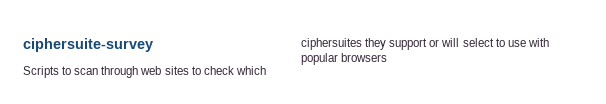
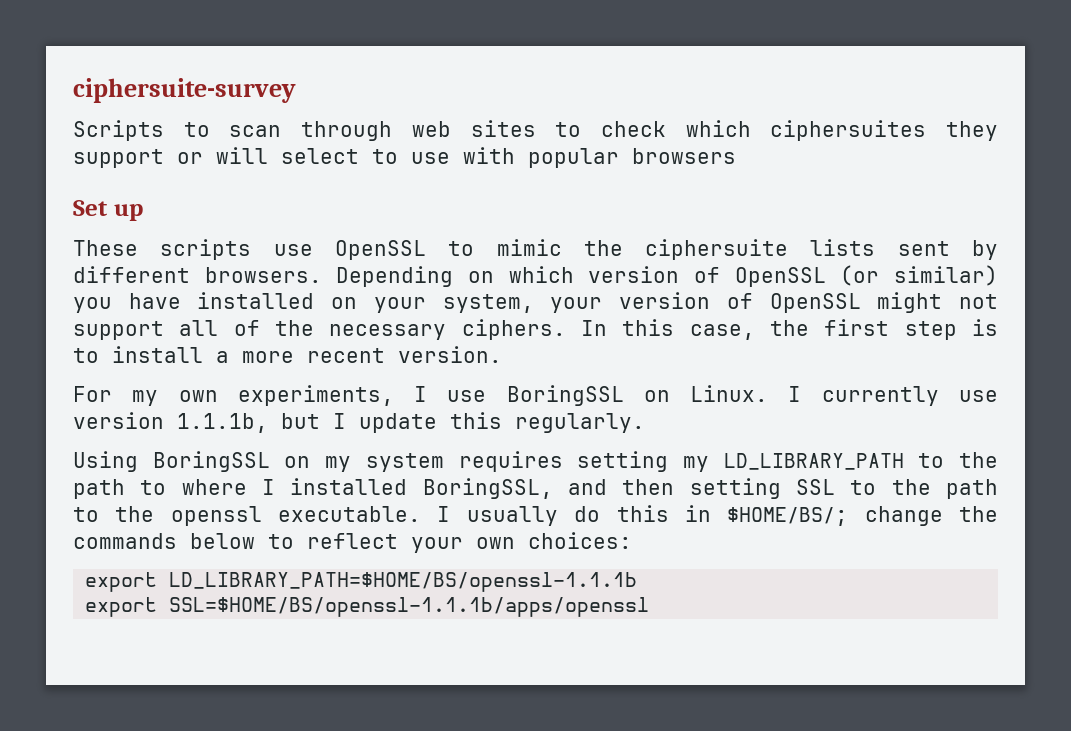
(388, 57) none -> [73,200,143,221] [73,239,998,260] [73,265,998,287] [73,292,999,313] [73,319,999,340] [73,346,502,363] [73,385,998,406] [73,412,645,433] [73,451,999,472] [73,478,999,499] [73,505,999,526] [73,532,632,553] [85,572,638,592] [85,597,650,617] // Set up // These scripts use OpenSSL to mimic the ciphersuite lists sent by different browsers. Depending on which version of OpenSSL (or similar) you have installed on your system, your version of OpenSSL might not support all of the necessary ciphers. In this case, the first step is to install a more recent version. // For my own experiments, I use BoringSSL on Linux. I currently use version 1.1.1b, but I update this regularly. // Using BoringSSL on my system requires setting my LD_LIBRARY_PATH to the path to where I installed BoringSSL, and then setting SSL to the path to the openssl executable. I usually do this in $HOME/BS/; change the commands below to reflect your own choices: // export LD_LIBRARY_PATH=$HOME/BS/openssl-1.1.1b // export SSL=$HOME/BS/openssl-1.1.1b/apps/openssl

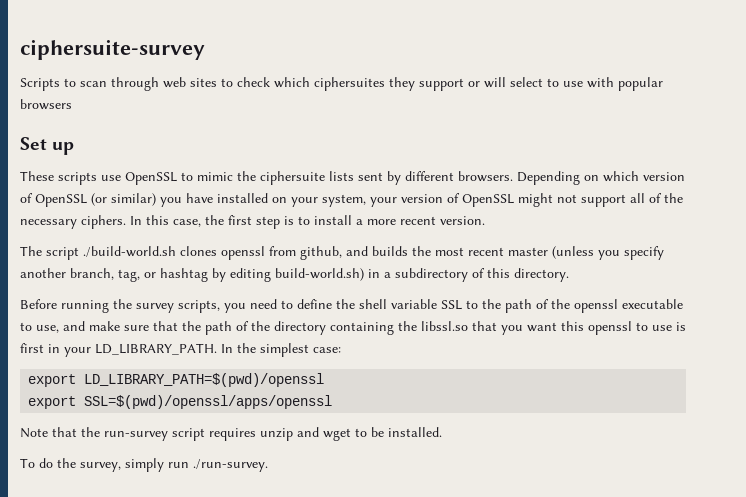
[73,385,998,406] [73,412,645,433] [73,451,999,472] [73,478,781,499] For my own experiments, I use BoringSSL on Linux. I currently use version 1.1.1b, but I update this regularly. // Using BoringSSL on my system requires setting my LD_LIBRARY_PATH to the path to where I installed BoringSSL, and then setting -> [20,246,664,260] [20,268,569,282] [20,299,437,313] The script ./build-world.sh clones openssl from github, and builds the most recent master (unless you specify another branch, tag, or hashtag by editing build-world.sh) in a subdirectory of this directory. // Before running the survey scripts, you need to define the shell variable
[73,507,99,522] to -> [536,299,549,309] of
[278,505,999,526] [73,532,632,553] [85,572,638,592] [85,597,650,617] executable. I usually do this in $HOME/BS/; change the commands below to reflect your own choices: // export LD_LIBRARY_PATH=$HOME/BS/openssl-1.1.1b // export SSL=$HOME/BS/openssl-1.1.1b/apps/openssl -> [622,299,683,309] [20,321,686,335] [20,343,341,357] [28,373,325,387] [28,395,333,409] [20,427,442,441] [20,458,268,472] executable to use, and make sure that the path of the directory containing the libssl.so that you want this openssl to use is first in your LD_LIBRARY_PATH. In the simplest case: // export LD_LIBRARY_PATH=$(pwd)/openssl // export SSL=$(pwd)/openssl/apps/openssl // Note that the run-survey script requires unzip and wget to be installed. // To do the survey, simply run ./run-survey.

